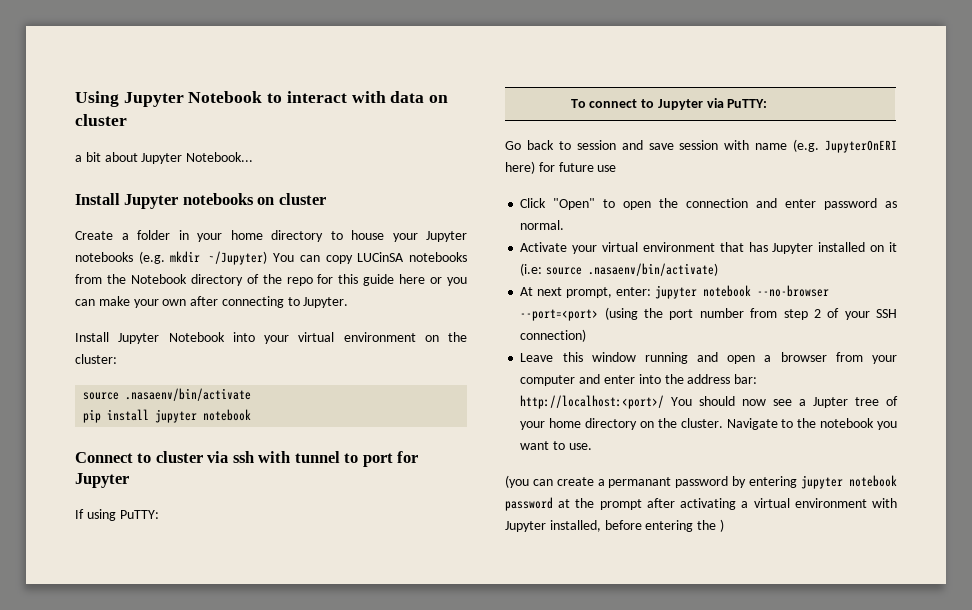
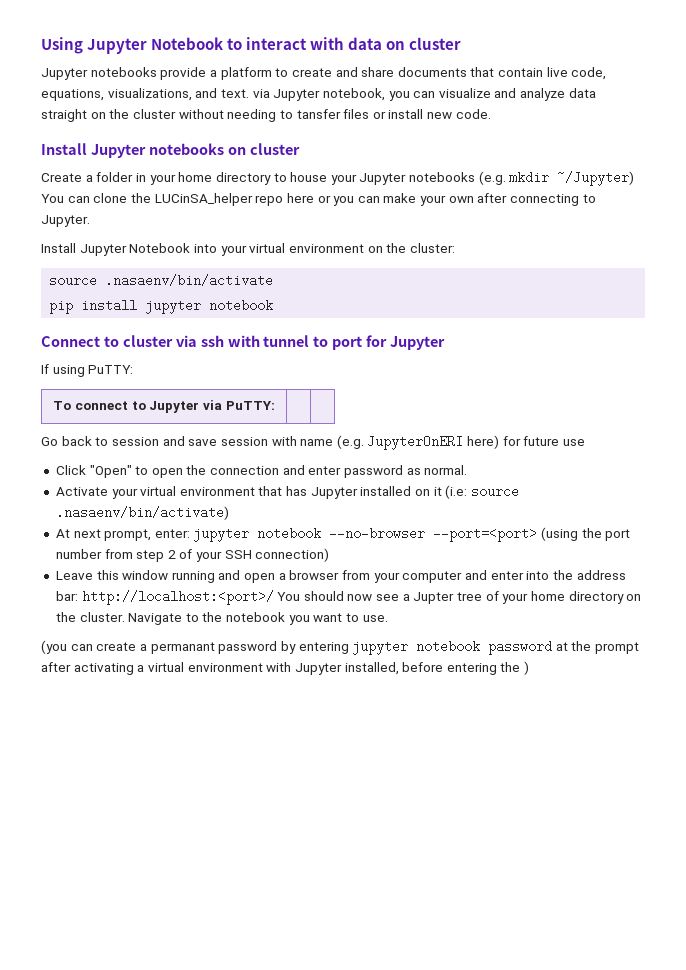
[75,152,254,164] a bit about Jupyter Notebook... -> [41,67,607,80] [41,88,596,101] [41,109,491,122] Jupyter notebooks provide a platform to create and share documents that contain live code, equations, visualizations, and text. via Jupyter notebook, you can visualize and analyze data straight on the cluster without needing to tansfer files or install new code.
[325,252,467,264] [75,274,395,286] copy LUCinSA notebooks from the Notebook directory of the repo for this guide -> [93,193,284,206] clone the LUCinSA_helper repo

